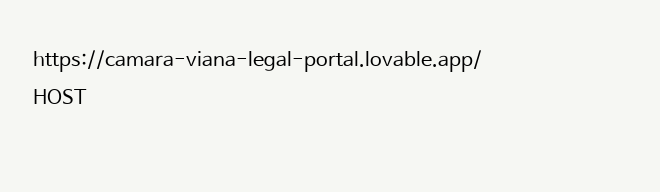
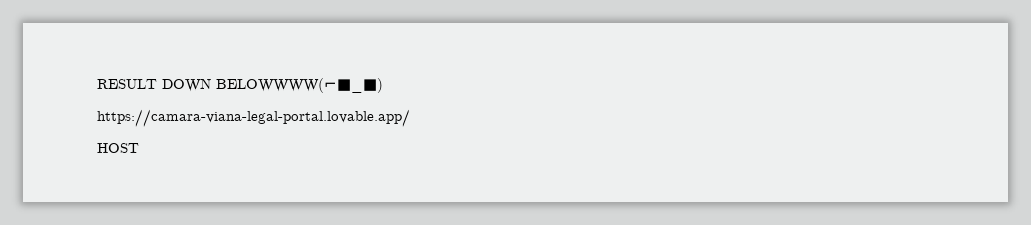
(33, 61) none -> [97,78,383,93] RESULT DOWN BELOWWWW(⌐■_■) //

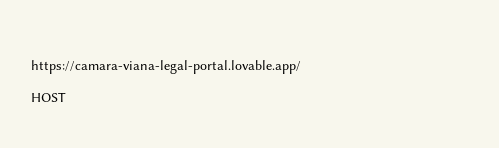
[97,78,383,93] RESULT DOWN BELOWWWW(⌐■_■) // -> (31, 67) none

